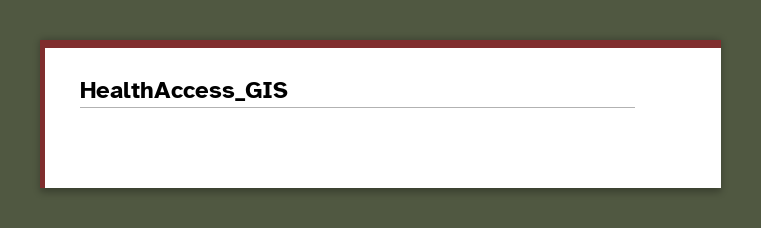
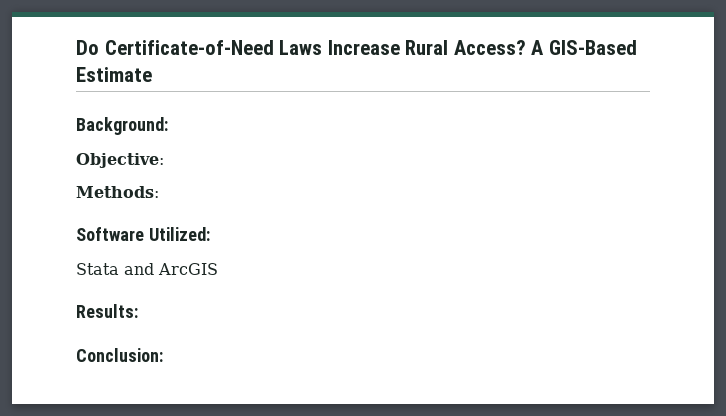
[80,82,288,101] HealthAccess_GIS -> [76,40,637,55] [76,67,152,82] [76,117,168,135] [76,153,164,168] [76,186,159,198] [76,227,210,241] [76,263,218,275] [76,304,138,318] [76,348,163,362] Do Certificate-of-Need Laws Increase Rural Access? A GIS-Based Estimate // Background: // Objective: // Methods: // Software Utilized: // Stata and ArcGIS // Results: // Conclusion:

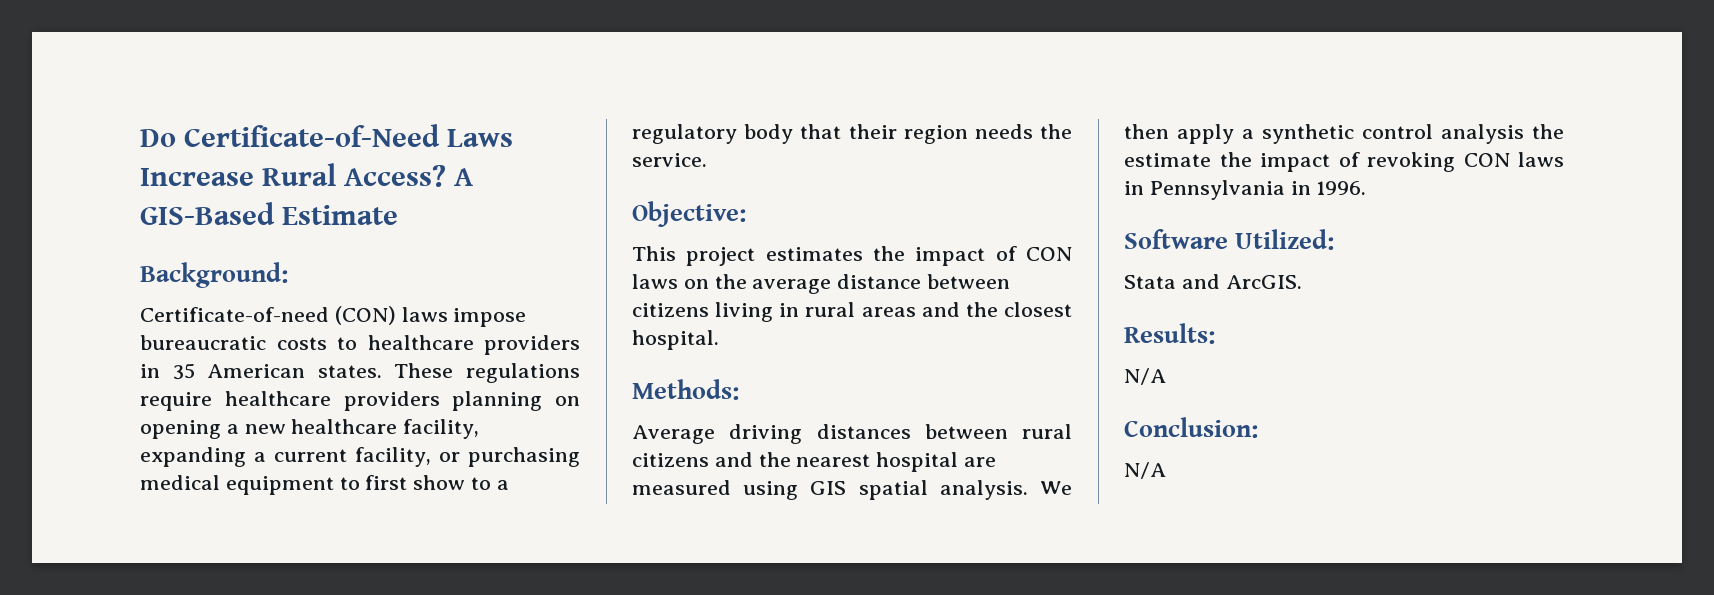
[76,153,164,168] [76,186,159,198] Objective: // Methods: -> [140,306,527,327] [140,335,580,355] [140,363,580,383] [140,391,580,411] [140,419,480,439] [140,447,580,467] [140,475,509,495] [632,124,1072,144] [632,153,707,167] [632,201,746,227] [632,246,1072,266] [632,274,1011,294] [632,302,1072,322] [632,330,719,350] [632,379,739,400] [632,424,1072,444] [632,452,997,472] [632,480,1073,500] [1124,124,1564,144] [1124,152,1564,172] [1124,180,1367,200] Certificate-of-need (CON) laws impose bureaucratic costs to healthcare providers in 35 American states. These regulations require healthcare providers planning on opening a new healthcare facility, expanding a current facility, or purchasing medical equipment to first show to a regulatory body that their region needs the service. // Objective: // This project estimates the impact of CON laws on the average distance between citizens living in rural areas and the closest hospital. // Methods: // Average driving distances between rural citizens and the nearest hospital are measured using GIS spatial analysis. We then apply a synthetic control analysis the estimate the impact of revoking CON laws in Pennsylvania in 1996.
[158,263,218,275] ArcGIS -> [1225,275,1302,289] ArcGIS.
(138, 311) none -> [1124,368,1166,385] // N/A
(163, 355) none -> [1124,462,1166,479] // N/A

